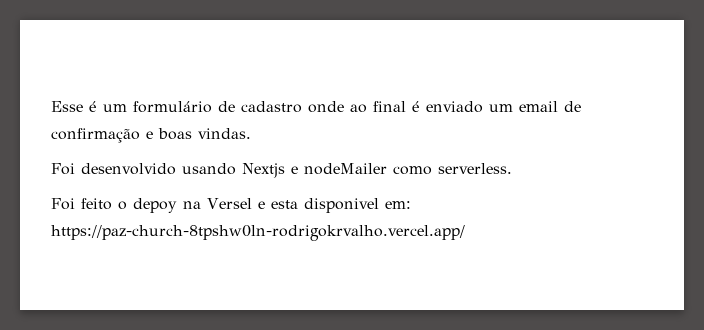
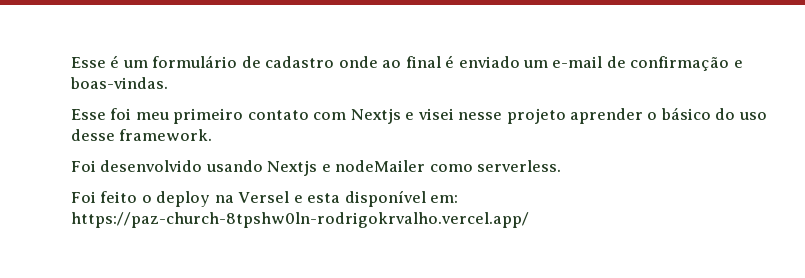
[519,101,558,112] email -> [552,56,603,68] e-mail
[158,128,251,140] boas vindas. -> [70,77,168,89] [71,107,767,124] [71,129,213,141] boas-vindas. // Esse foi meu primeiro contato com Nextjs e visei nesse projeto aprender o básico do uso desse framework.
[133,198,177,213] depoy -> [156,191,211,207] deploy
[303,198,379,213] disponivel -> [344,190,426,207] disponível

